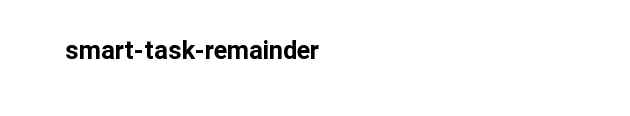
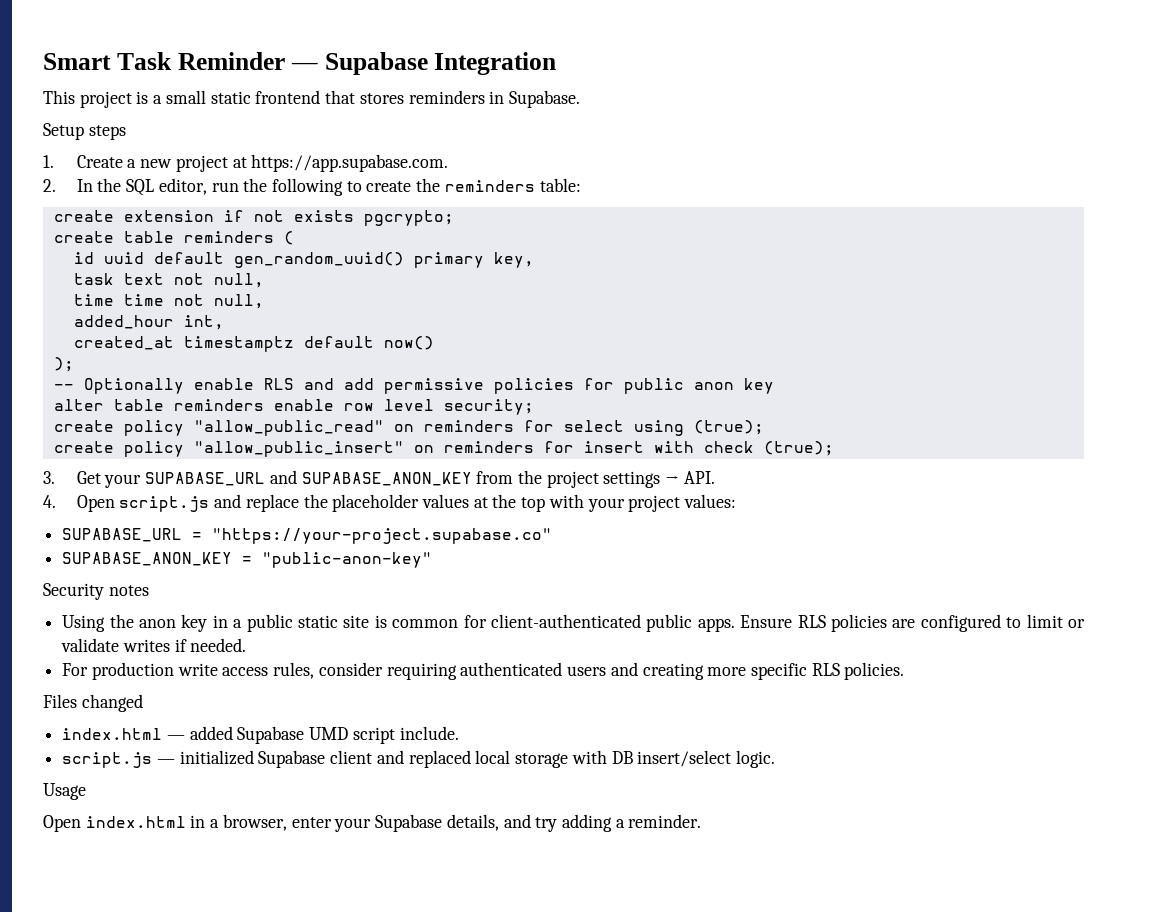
[65,40,319,59] smart-task-remainder -> [43,52,557,75] [43,90,580,108] [43,123,126,140] [43,154,449,172] [43,178,581,196] [53,210,454,226] [53,231,294,245] [73,252,534,268] [73,273,264,288] [73,294,264,309] [73,315,224,330] [73,336,434,352] [53,357,74,372] [53,378,774,394] [53,399,534,415] [53,420,764,436] [53,441,834,457] [43,470,715,488] [43,494,737,512] [62,528,553,544] [62,552,433,568] [43,583,149,600] [62,614,1085,632] [61,638,247,652] [62,662,905,680] [43,694,143,712] [62,726,459,744] [62,750,775,768] [43,783,86,800] [43,814,702,832] Smart Task Reminder — Supabase Integration // This project is a small static frontend that stores reminders in Supabase. // Setup steps // 1. Create a new project at https://app.supabase.com. // 2. In the SQL editor, run the following to create the reminders table: // create extension if not exists pgcrypto; // create table reminders ( // id uuid default gen_random_uuid() primary key, // task text not null, // time time not null, // added_hour int, // created_at timestamptz default now() // ); // -- Optionally enable RLS and add permissive policies for public anon key // alter table reminders enable row level security; // create policy "allow_public_read" on reminders for select using (true); // create policy "allow_public_insert" on reminders for insert with check (true); // 3. Get your SUPABASE_URL and SUPABASE_ANON_KEY from the project settings → API. // 4. Open script.js and replace the placeholder values at the top with your project values: // SUPABASE_URL = "https://your-project.supabase.co" // SUPABASE_ANON_KEY = "public-anon-key" // Security notes // Using the anon key in a public static site is common for client-authenticated public apps. Ensure RLS policies are configured to limit or validate writes if needed. // For production write access rules, consider requiring authenticated users and creating more specific RLS policies. // Files changed // index.html — added Supabase UMD script include. // script.js — initialized Supabase client and replaced local storage with DB insert/select logic. // Usage // Open index.html in a browser, enter your Supabase details, and try adding a reminder.

